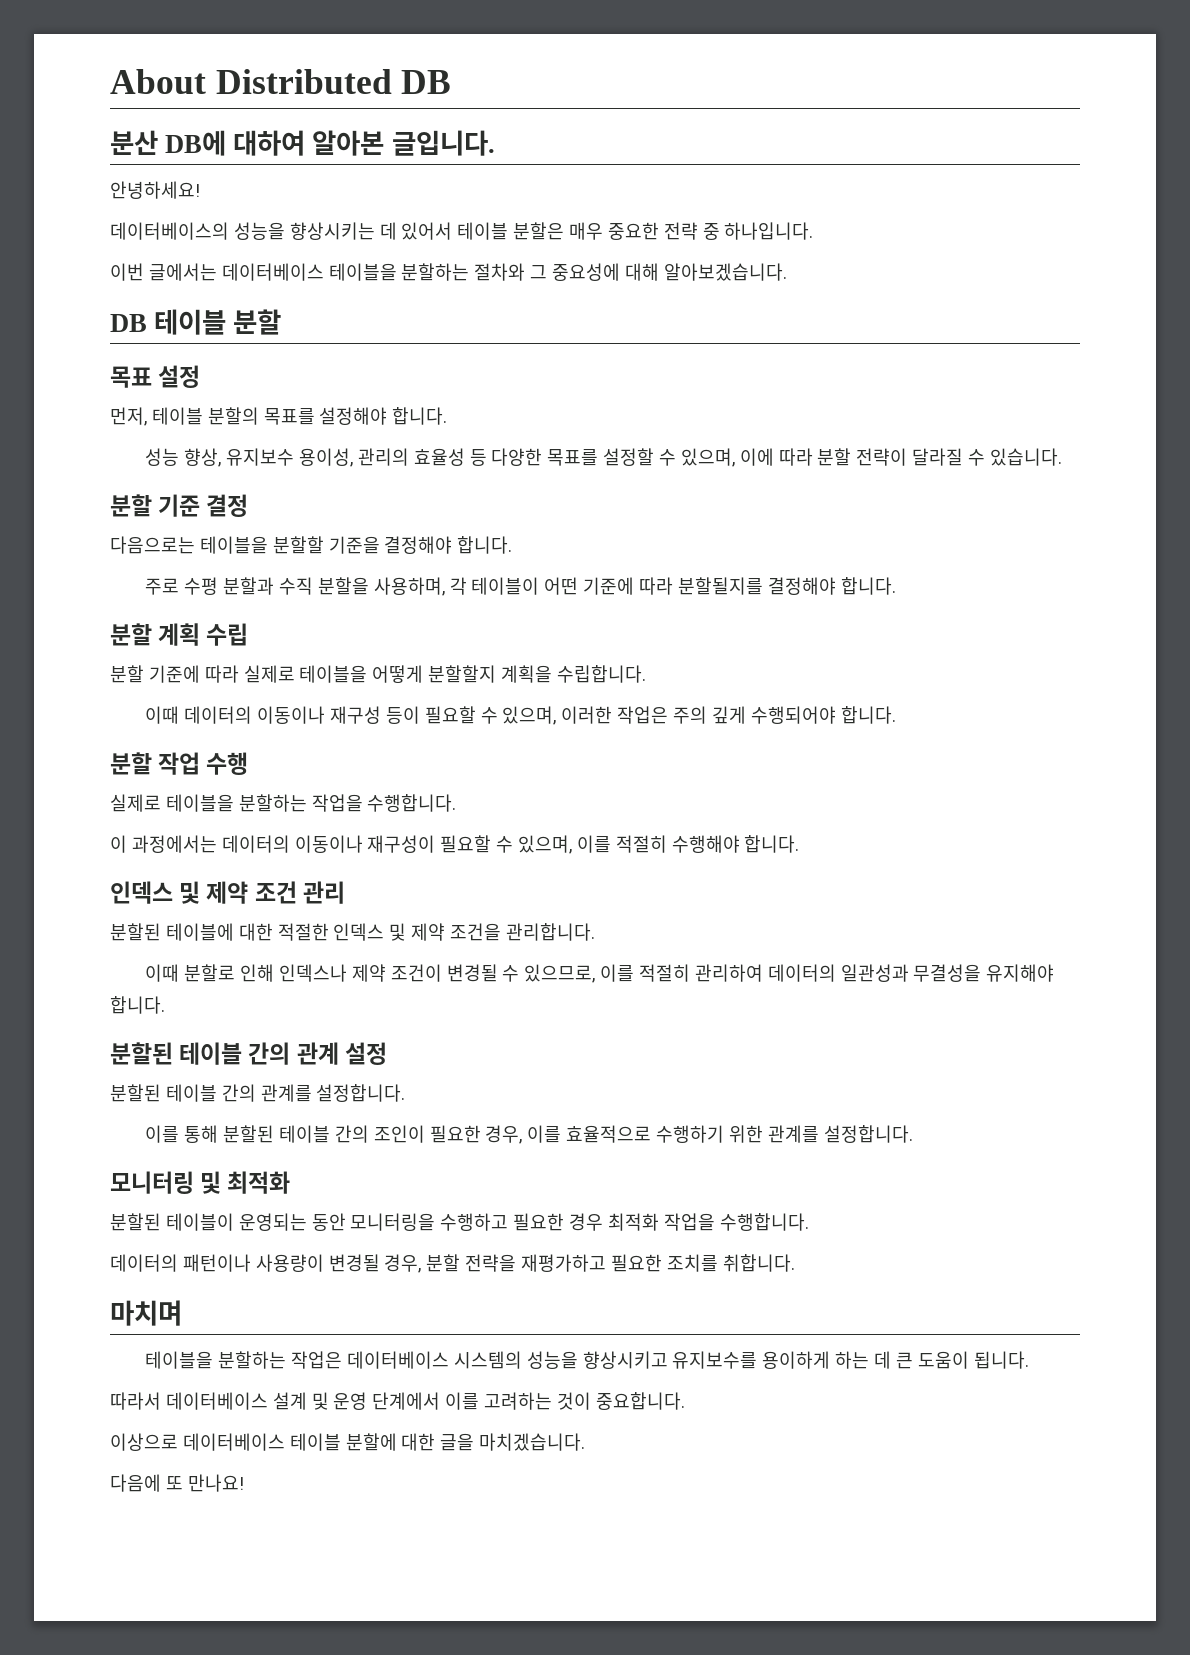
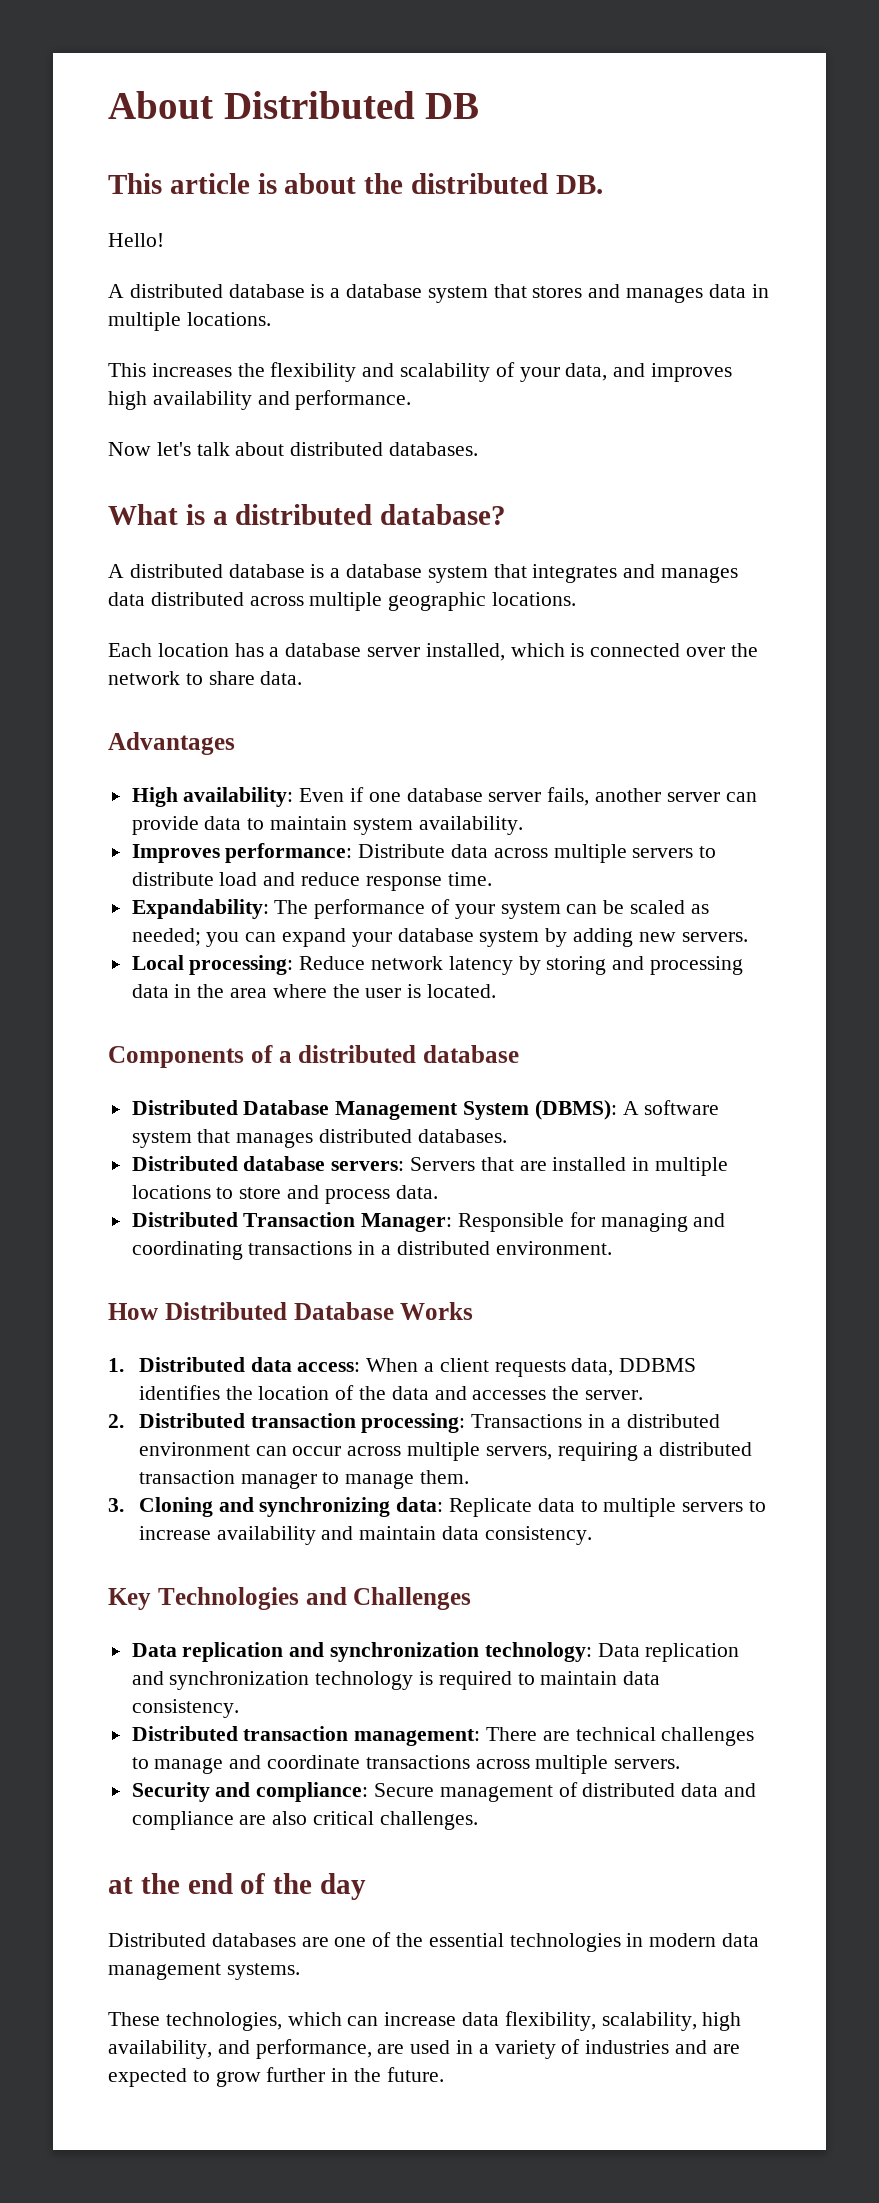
[110,130,495,156] [110,181,200,199] [110,222,814,240] [110,263,787,281] [110,309,282,335] [110,365,201,388] [110,407,448,426] [145,448,1062,467] [110,494,249,517] [110,536,513,554] [145,577,896,596] [110,623,249,646] [110,665,646,683] [145,706,896,725] [110,752,249,775] [110,794,457,812] [110,835,800,854] [110,881,345,904] [110,923,595,941] [145,964,1055,983] [110,996,165,1014] [110,1042,387,1065] [110,1084,406,1102] [145,1125,913,1144] [110,1171,291,1194] [110,1213,809,1231] [110,1254,795,1273] [110,1300,182,1326] [145,1351,1029,1369] [110,1392,685,1410] [110,1433,586,1451] [110,1474,244,1492] 분산 DB에 대하여 알아본 글입니다. // 안녕하세요! // 데이터베이스의 성능을 향상시키는 데 있어서 테이블 분할은 매우 중요한 전략 중 하나입니다. // 이번 글에서는 데이터베이스 테이블을 분할하는 절차와 그 중요성에 대해 알아보겠습니다. // DB 테이블 분할 // 목표 설정 // 먼저, 테이블 분할의 목표를 설정해야 합니다. // 성능 향상, 유지보수 용이성, 관리의 효율성 등 다양한 목표를 설정할 수 있으며, 이에 따라 분할 전략이 달라질 수 있습니다. // 분할 기준 결정 // 다음으로는 테이블을 분할할 기준을 결정해야 합니다. // 주로 수평 분할과 수직 분할을 사용하며, 각 테이블이 어떤 기준에 따라 분할될지를 결정해야 합니다. // 분할 계획 수립 // 분할 기준에 따라 실제로 테이블을 어떻게 분할할지 계획을 수립합니다. // 이때 데이터의 이동이나 재구성 등이 필요할 수 있으며, 이러한 작업은 주의 깊게 수행되어야 합니다. // 분할 작업 수행 // 실제로 테이블을 분할하는 작업을 수행합니다. // 이 과정에서는 데이터의 이동이나 재구성이 필요할 수 있으며, 이를 적절히 수행해야 합니다. // 인덱스 및 제약 조건 관리 // 분할된 테이블에 대한 적절한 인덱스 및 제약 조건을 관리합니다. // 이때 분할로 인해 인덱스나 제약 조건이 변경될 수 있으므로, 이를 적절히 관리하여 데이터의 일관성과 무결성을 유지해야 합니다. // 분할된 테이블 간의 관계 설정 // 분할된 테이블 간의 관계를 설정합니다. // 이를 통해 분할된 테이블 간의 조인이 필요한 경우, 이를 효율적으로 수행하기 위한 관계를 설정합니다. // 모니터링 및 최적화 // 분할된 테이블이 운영되는 동안 모니터링을 수행하고 필요한 경우 최적화 작업을 수행합니다. // 데이터의 패턴이나 사용량이 변경될 경우, 분할 전략을 재평가하고 필요한 조치를 취합니다. // 마치며 // 테이블을 분할하는 작업은 데이터베이스 시스템의 성능을 향상시키고 유지보수를 용이하게 하는 데 큰 도움이 됩니다. // 따라서 데이터베이스 설계 및 운영 단계에서 이를 고려하는 것이 중요합니다. // 이상으로 데이터베이스 테이블 분할에 대한 글을 마치겠습니다. // 다음에 또 만나요! -> [108,173,603,194] [108,233,164,247] [108,284,769,303] [108,312,271,331] [108,362,733,382] [108,390,412,410] [108,442,479,456] [108,504,507,525] [108,564,739,583] [108,592,577,611] [108,643,758,661] [108,671,303,685] [108,732,235,755] [131,787,757,807] [131,816,523,835] [131,843,717,863] [131,872,492,891] [131,899,709,919] [131,928,748,947] [131,955,744,975] [131,984,497,998] [108,1045,519,1068] [131,1100,720,1120] [131,1129,507,1148] [131,1156,729,1176] [131,1185,438,1204] [131,1212,726,1232] [131,1241,612,1260] [108,1302,474,1320] [108,1357,697,1377] [138,1385,643,1400] [108,1413,720,1433] [138,1442,753,1461] [138,1470,469,1489] [108,1497,766,1517] [138,1526,592,1545] [108,1587,472,1610] [131,1642,740,1662] [131,1671,661,1690] [131,1699,239,1718] [131,1726,755,1746] [131,1755,681,1774] [131,1782,757,1802] [131,1811,478,1830] [108,1873,367,1900] [108,1932,760,1952] [108,1963,300,1980] [108,2011,742,2031] [108,2039,740,2059] [108,2067,444,2087] This article is about the distributed DB. // Hello! // A distributed database is a database system that stores and manages data in multiple locations. // This increases the flexibility and scalability of your data, and improves high availability and performance. // Now let's talk about distributed databases. // What is a distributed database? // A distributed database is a database system that integrates and manages data distributed across multiple geographic locations. // Each location has a database server installed, which is connected over the network to share data. // Advantages // High availability: Even if one database server fails, another server can provide data to maintain system availability. // Improves performance: Distribute data across multiple servers to distribute load and reduce response time. // Expandability: The performance of your system can be scaled as needed; you can expand your database system by adding new servers. // Local processing: Reduce network latency by storing and processing data in the area where the user is located. // Components of a distributed database // Distributed Database Management System (DBMS): A software system that manages distributed databases. // Distributed database servers: Servers that are installed in multiple locations to store and process data. // Distributed Transaction Manager: Responsible for managing and coordinating transactions in a distributed environment. // How Distributed Database Works // 1. Distributed data access: When a client requests data, DDBMS identifies the location of the data and accesses the server. // 2. Distributed transaction processing: Transactions in a distributed environment can occur across multiple servers, requiring a distributed transaction manager to manage them. // 3. Cloning and synchronizing data: Replicate data to multiple servers to increase availability and maintain data consistency. // Key Technologies and Challenges // Data replication and synchronization technology: Data replication and synchronization technology is required to maintain data consistency. // Distributed transaction management: There are technical challenges to manage and coordinate transactions across multiple servers. // Security and compliance: Secure management of distributed data and compliance are also critical challenges. // at the end of the day // Distributed databases are one of the essential technologies in modern data management systems. // These technologies, which can increase data flexibility, scalability, high availability, and performance, are used in a variety of industries and are expected to grow further in the future.

